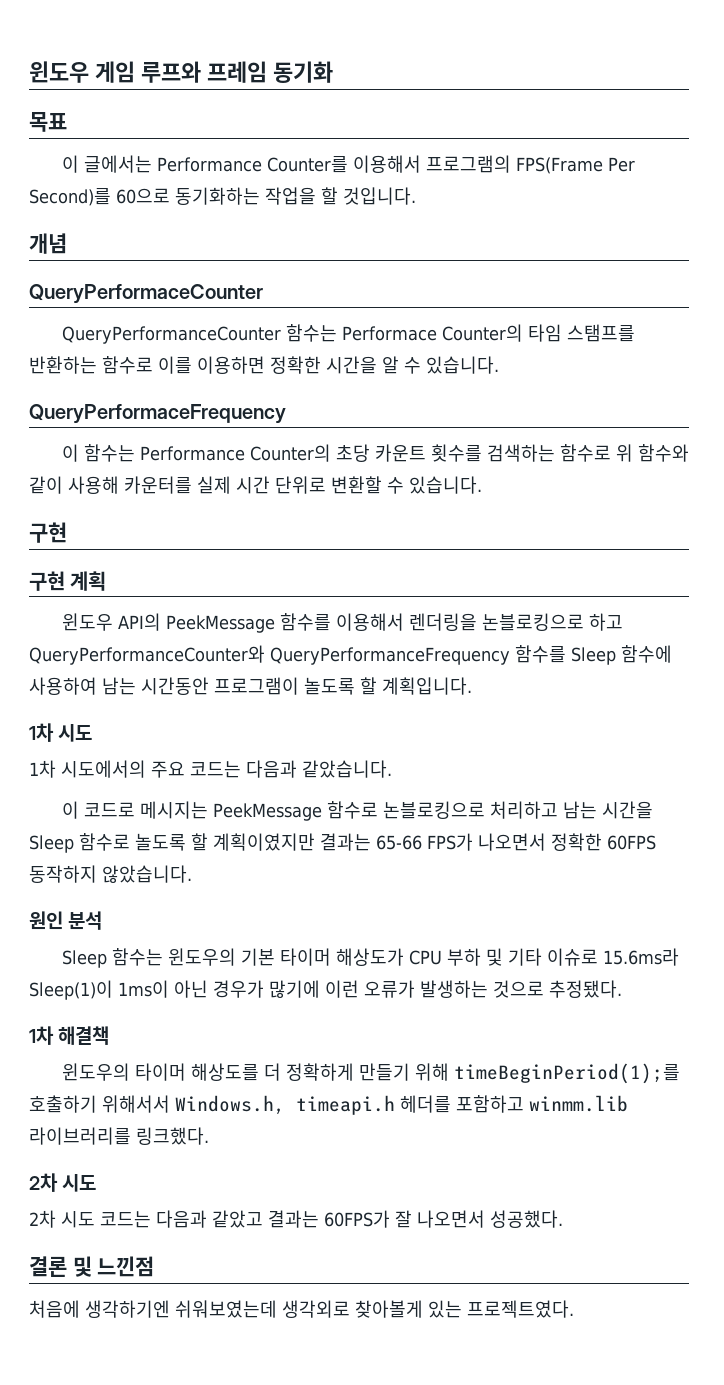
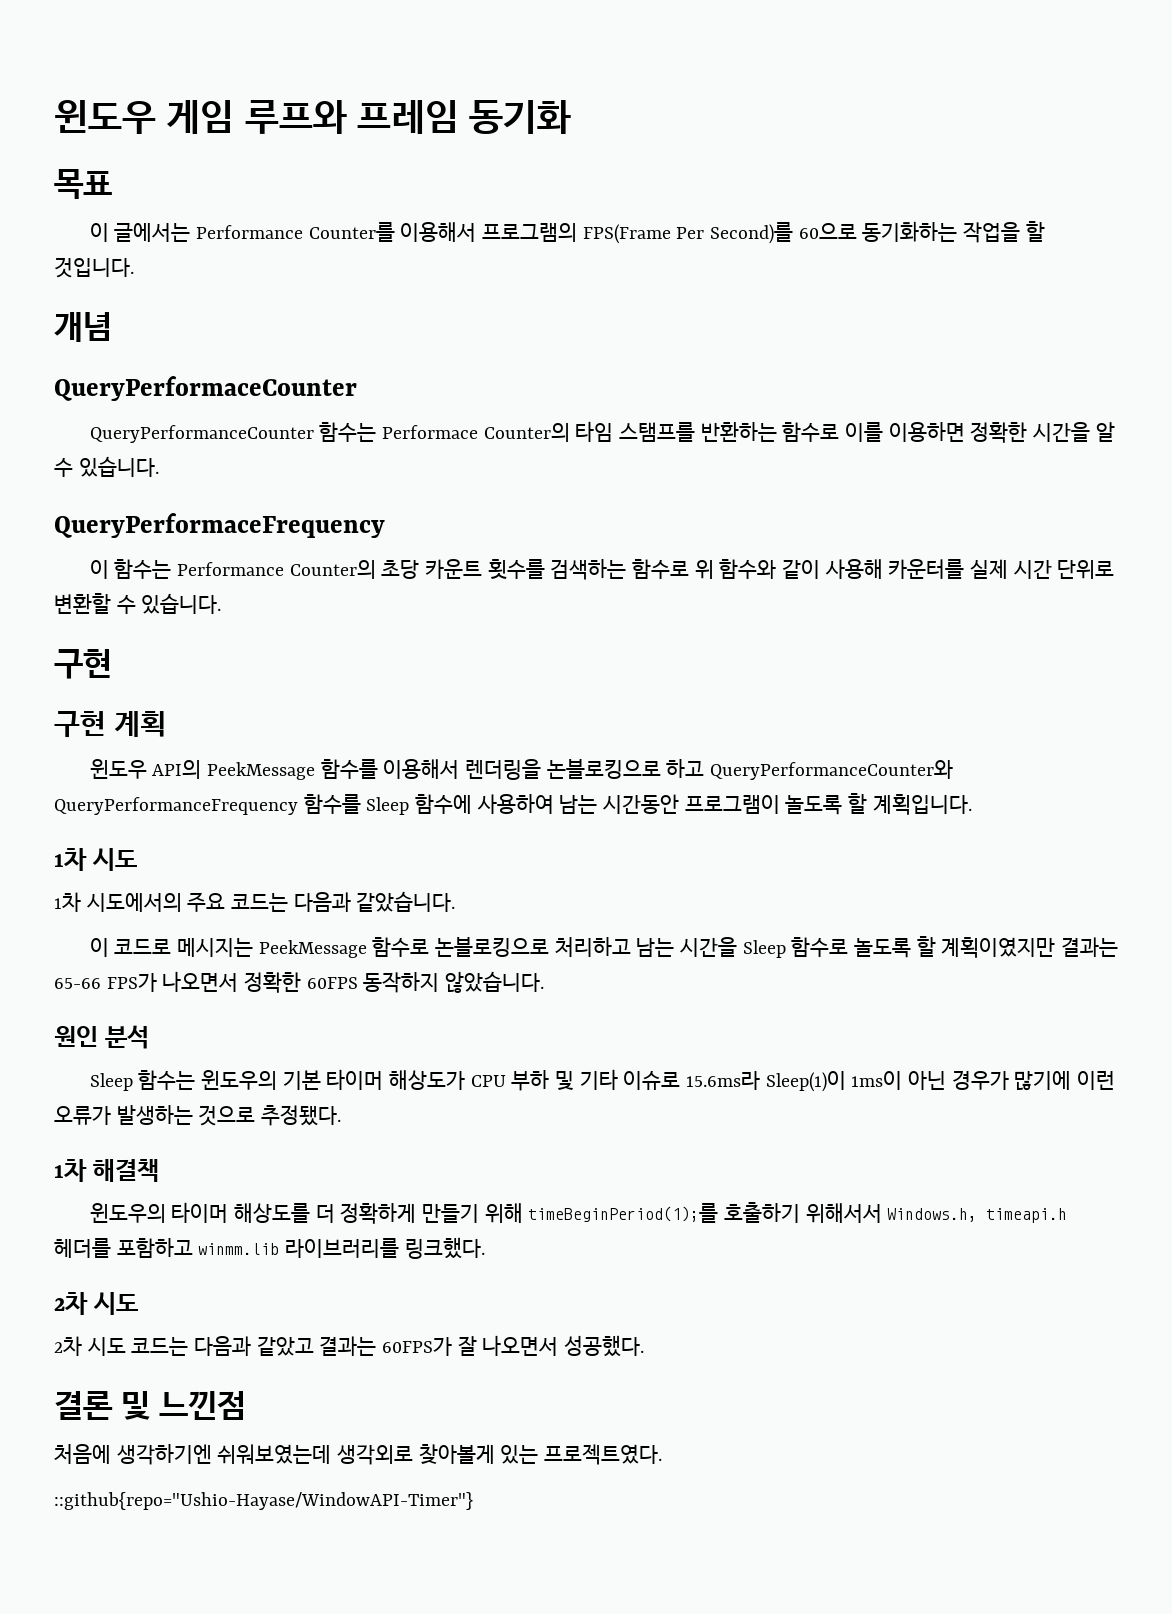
(574, 1309) none -> [54,1492,473,1510] // ::github{repo="Ushio-Hayase/WindowAPI-Timer"}

